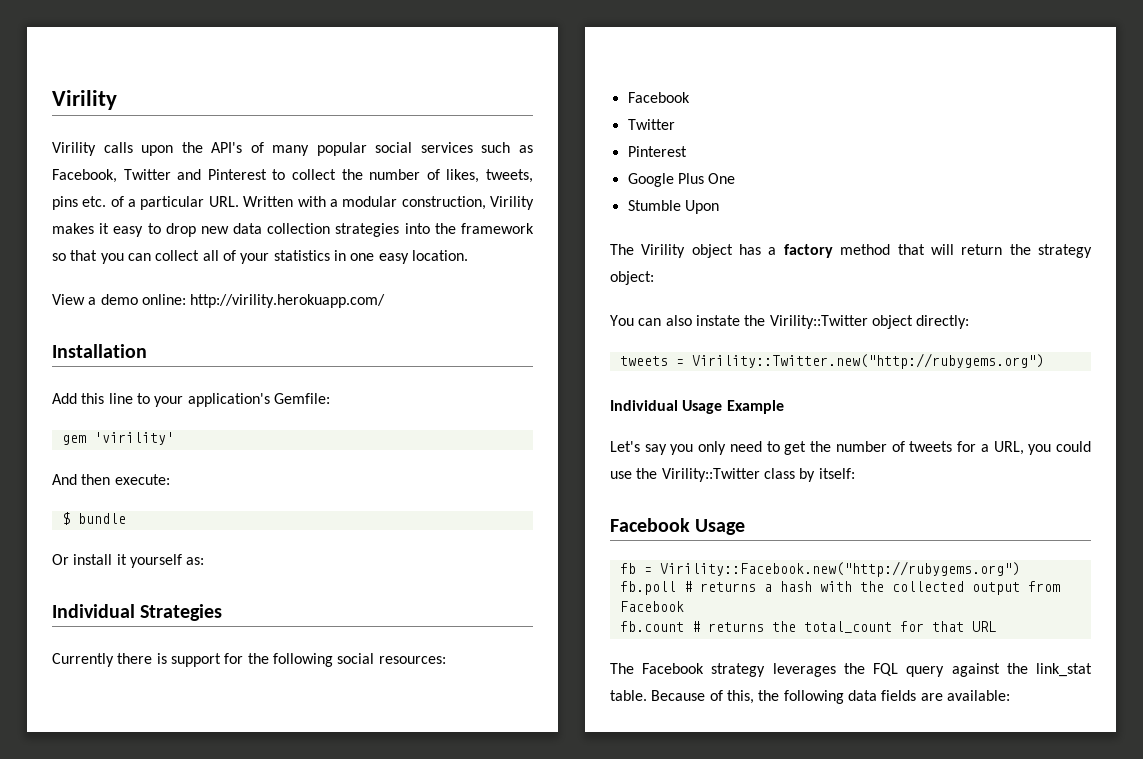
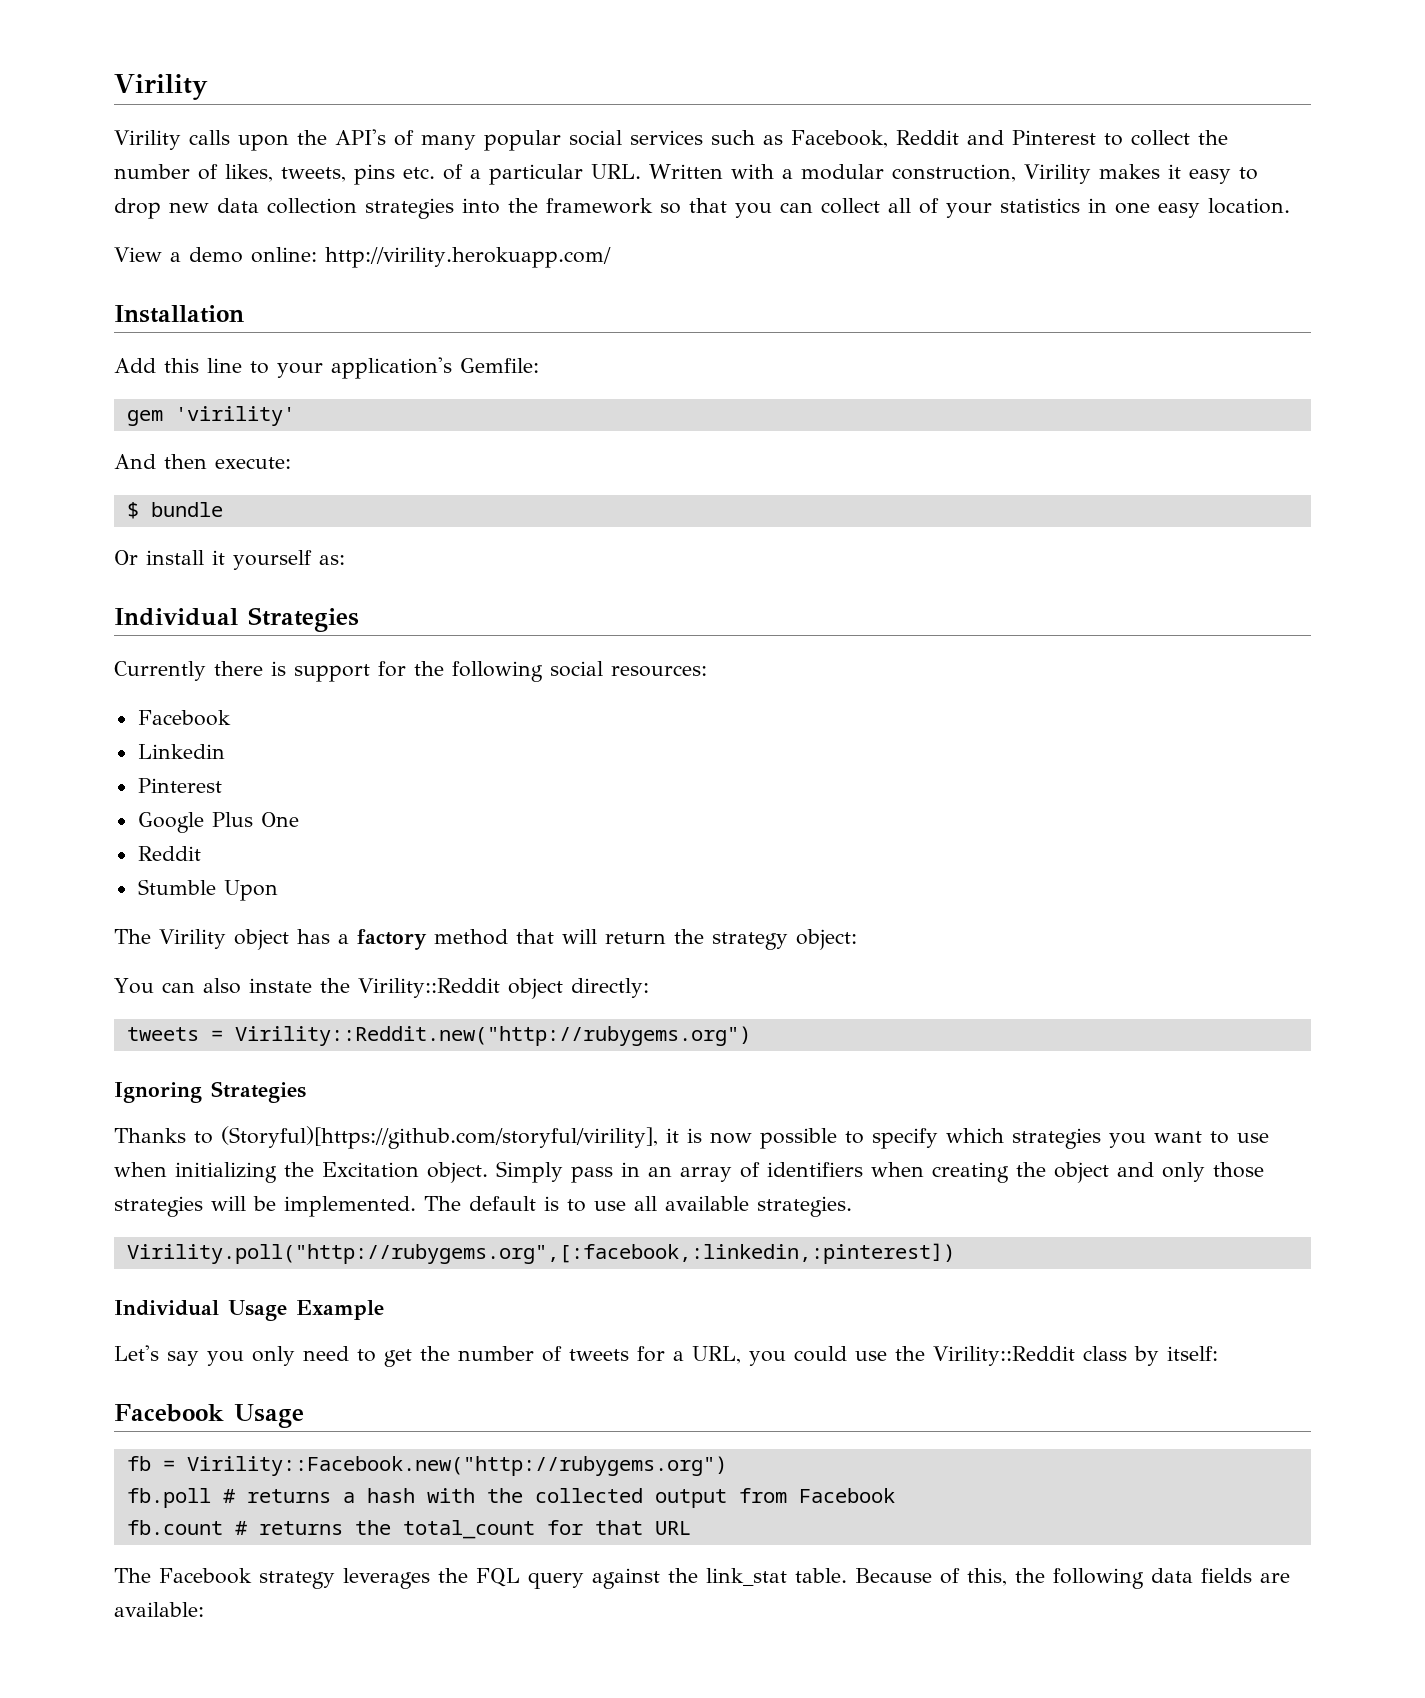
[123,169,171,180] Twitter -> [895,130,959,145] Reddit
[627,119,675,130] Twitter -> [137,744,225,759] Linkedin
(736, 178) none -> [137,846,201,861] // Reddit
[769,315,868,329] Virility::Twitter -> [357,978,500,998] Virility::Reddit
[691,353,1044,369] Virility::Twitter.new("http://rubygems.org") -> [234,1026,751,1046] [114,1081,306,1103] [114,1126,1269,1149] [114,1161,1264,1183] [114,1196,852,1217] [126,1243,955,1264] Virility::Reddit.new("http://rubygems.org") // Ignoring Strategies // Thanks to (Storyful)[https://github.com/storyful/virility], it is now possible to specify which strategies you want to use when initializing the Excitation object. Simply pass in an array of identifiers when creating the object and only those strategies will be implemented. The default is to use all available strategies. // Virility.poll("http://rubygems.org",[:facebook,:linkedin,:pinterest])
[661,468,760,482] Virility::Twitter -> [933,1346,1075,1366] Virility::Reddit

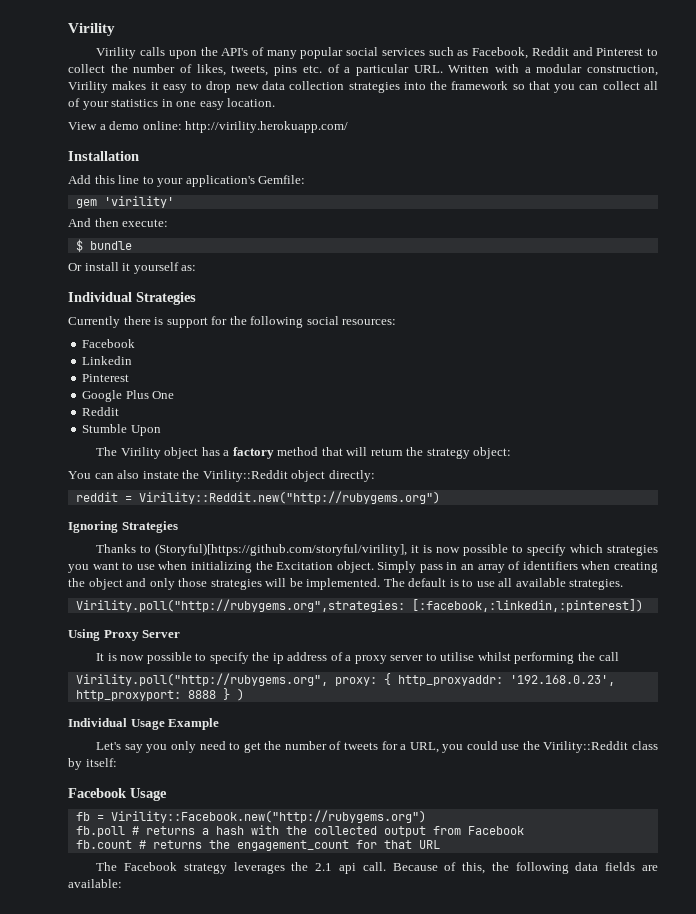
[126,1027,199,1041] tweets -> [75,492,118,502] reddit
[126,1243,955,1264] Virility.poll("http://rubygems.org",[:facebook,:linkedin,:pinterest]) -> [75,599,643,612] [68,629,181,641] [96,652,619,664] [75,673,615,686] [75,688,244,701] Virility.poll("http://rubygems.org",strategies: [:facebook,:linkedin,:pinterest]) // Using Proxy Server // It is now possible to specify the ip address of a proxy server to utilise whilst performing the call // Virility.poll("http://rubygems.org", proxy: { http_proxyaddr: '192.168.0.23', http_proxyport: 8888 } )
[402,1520,535,1539] total_count -> [236,840,349,851] engagement_count
[476,1568,847,1589] FQL query against the link_stat table. -> [315,862,386,874] 2.1 api call.

